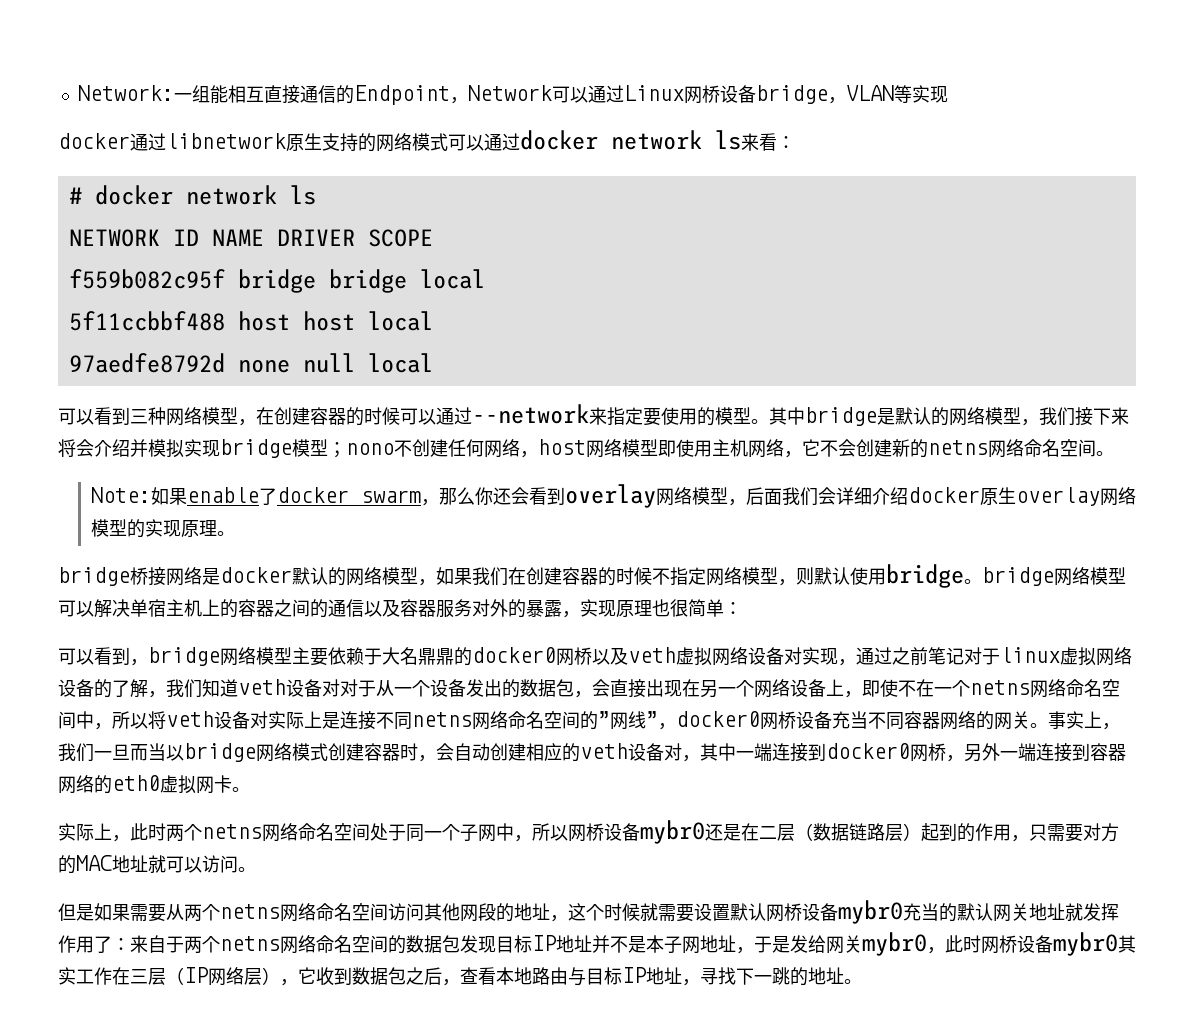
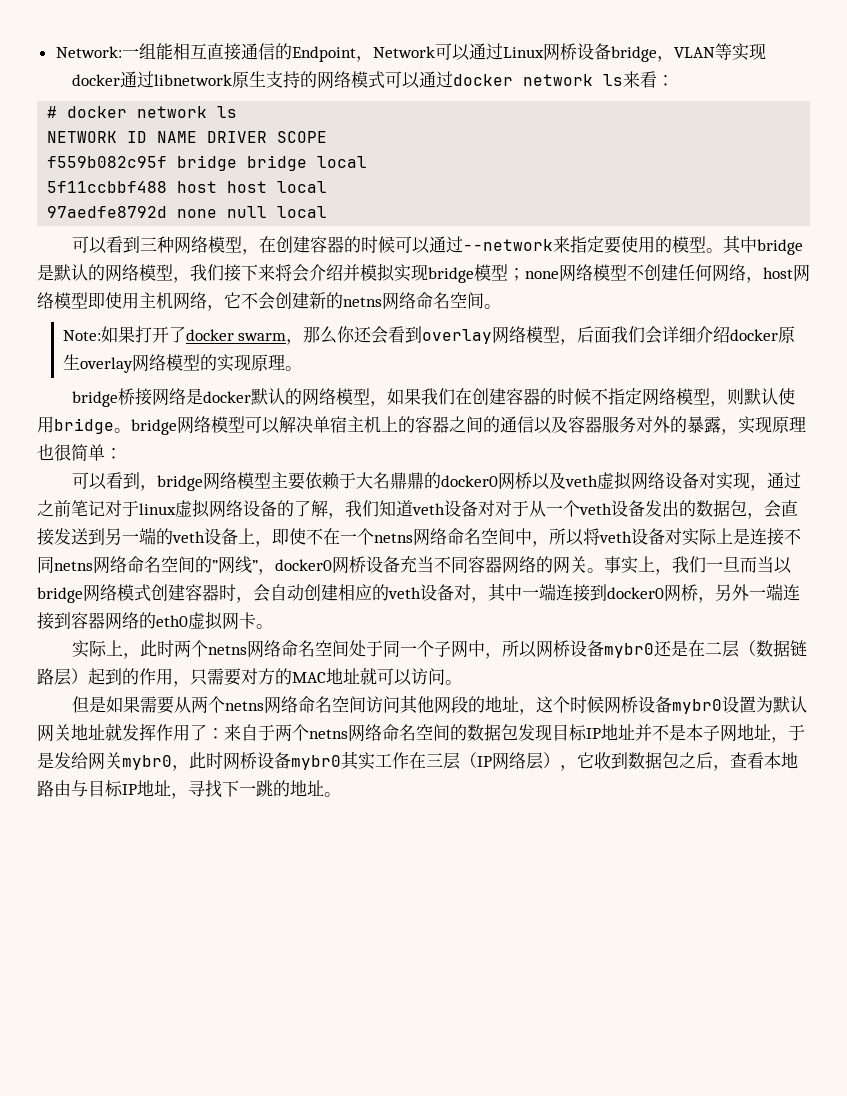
[346,443,394,455] nono -> [525,264,627,282] none网络模型
[186,487,259,503] enable -> [134,326,169,343] 打开
(430, 688) none -> [579,503,612,515] veth
[646,679,790,698] 出现在另一个网络 -> [54,527,205,545] 发送到另一端的veth
[640,900,957,924] 就需要设置默认网桥设备mybr0充当的 -> [604,696,774,714] 网桥设备mybr0设置为

